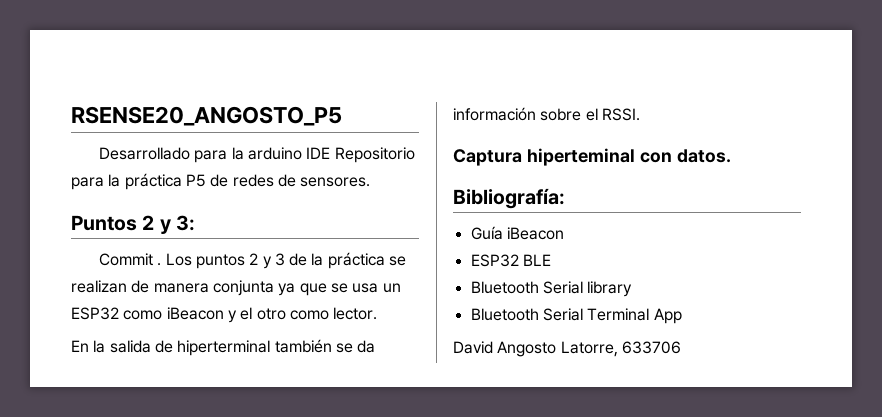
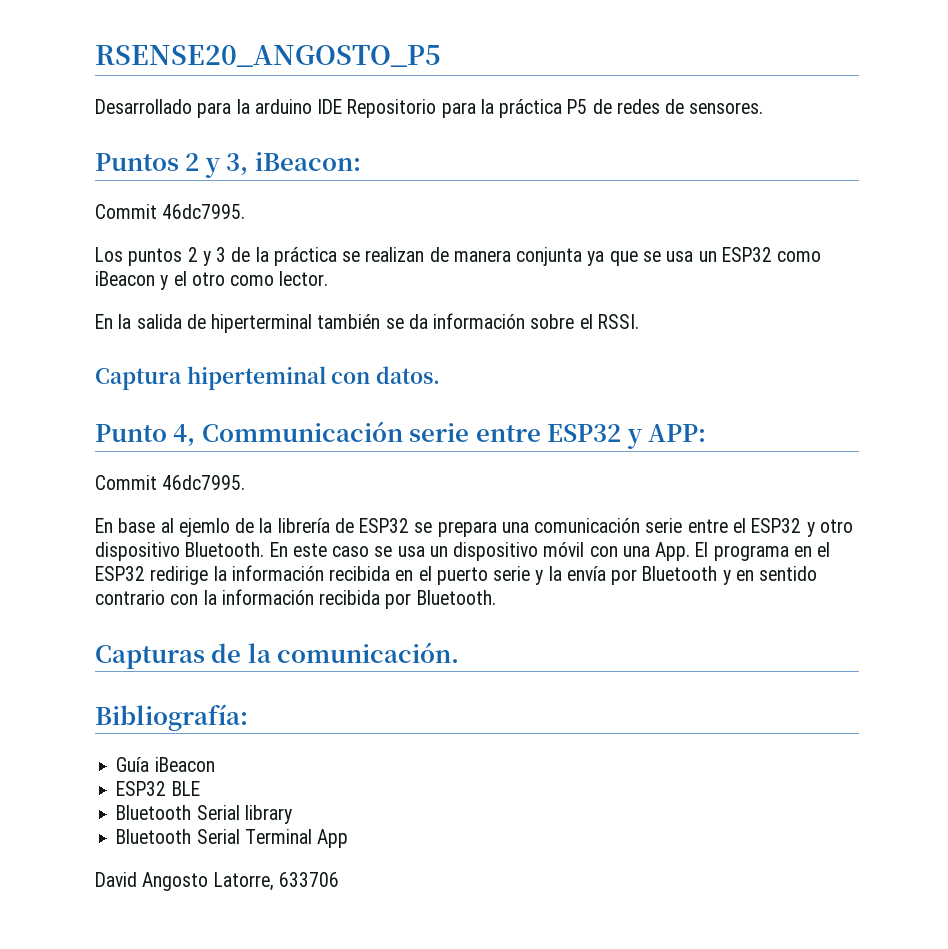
[176,215,196,231] [98,253,162,266] 3: // Commit . -> [226,152,361,175] [95,204,246,219] 3, iBeacon: // Commit 46dc7995. //
(731, 156) none -> [95,421,707,449] [95,475,246,490] [95,518,853,537] [95,542,831,561] [95,565,818,585] [95,589,496,609] [95,642,460,669] // Punto 4, Communicación serie entre ESP32 y APP: // Commit 46dc7995. // En base al ejemlo de la librería de ESP32 se prepara una comunicación serie entre el ESP32 y otro dispositivo Bluetooth. En este caso se usa un dispositivo móvil con una App. El programa en el ESP32 redirige la información recibida en el puerto serie y la envía por Bluetooth y en sentido contrario con la información recibida por Bluetooth. // Capturas de la comunicación.

